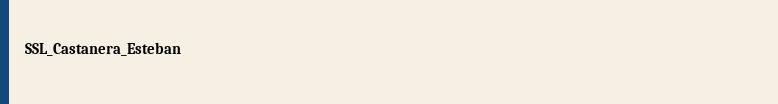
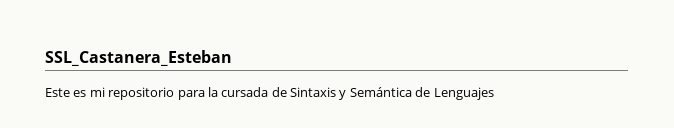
(181, 49) none -> [45,87,494,100] // Este es mi repositorio para la cursada de Sintaxis y Semántica de Lenguajes

